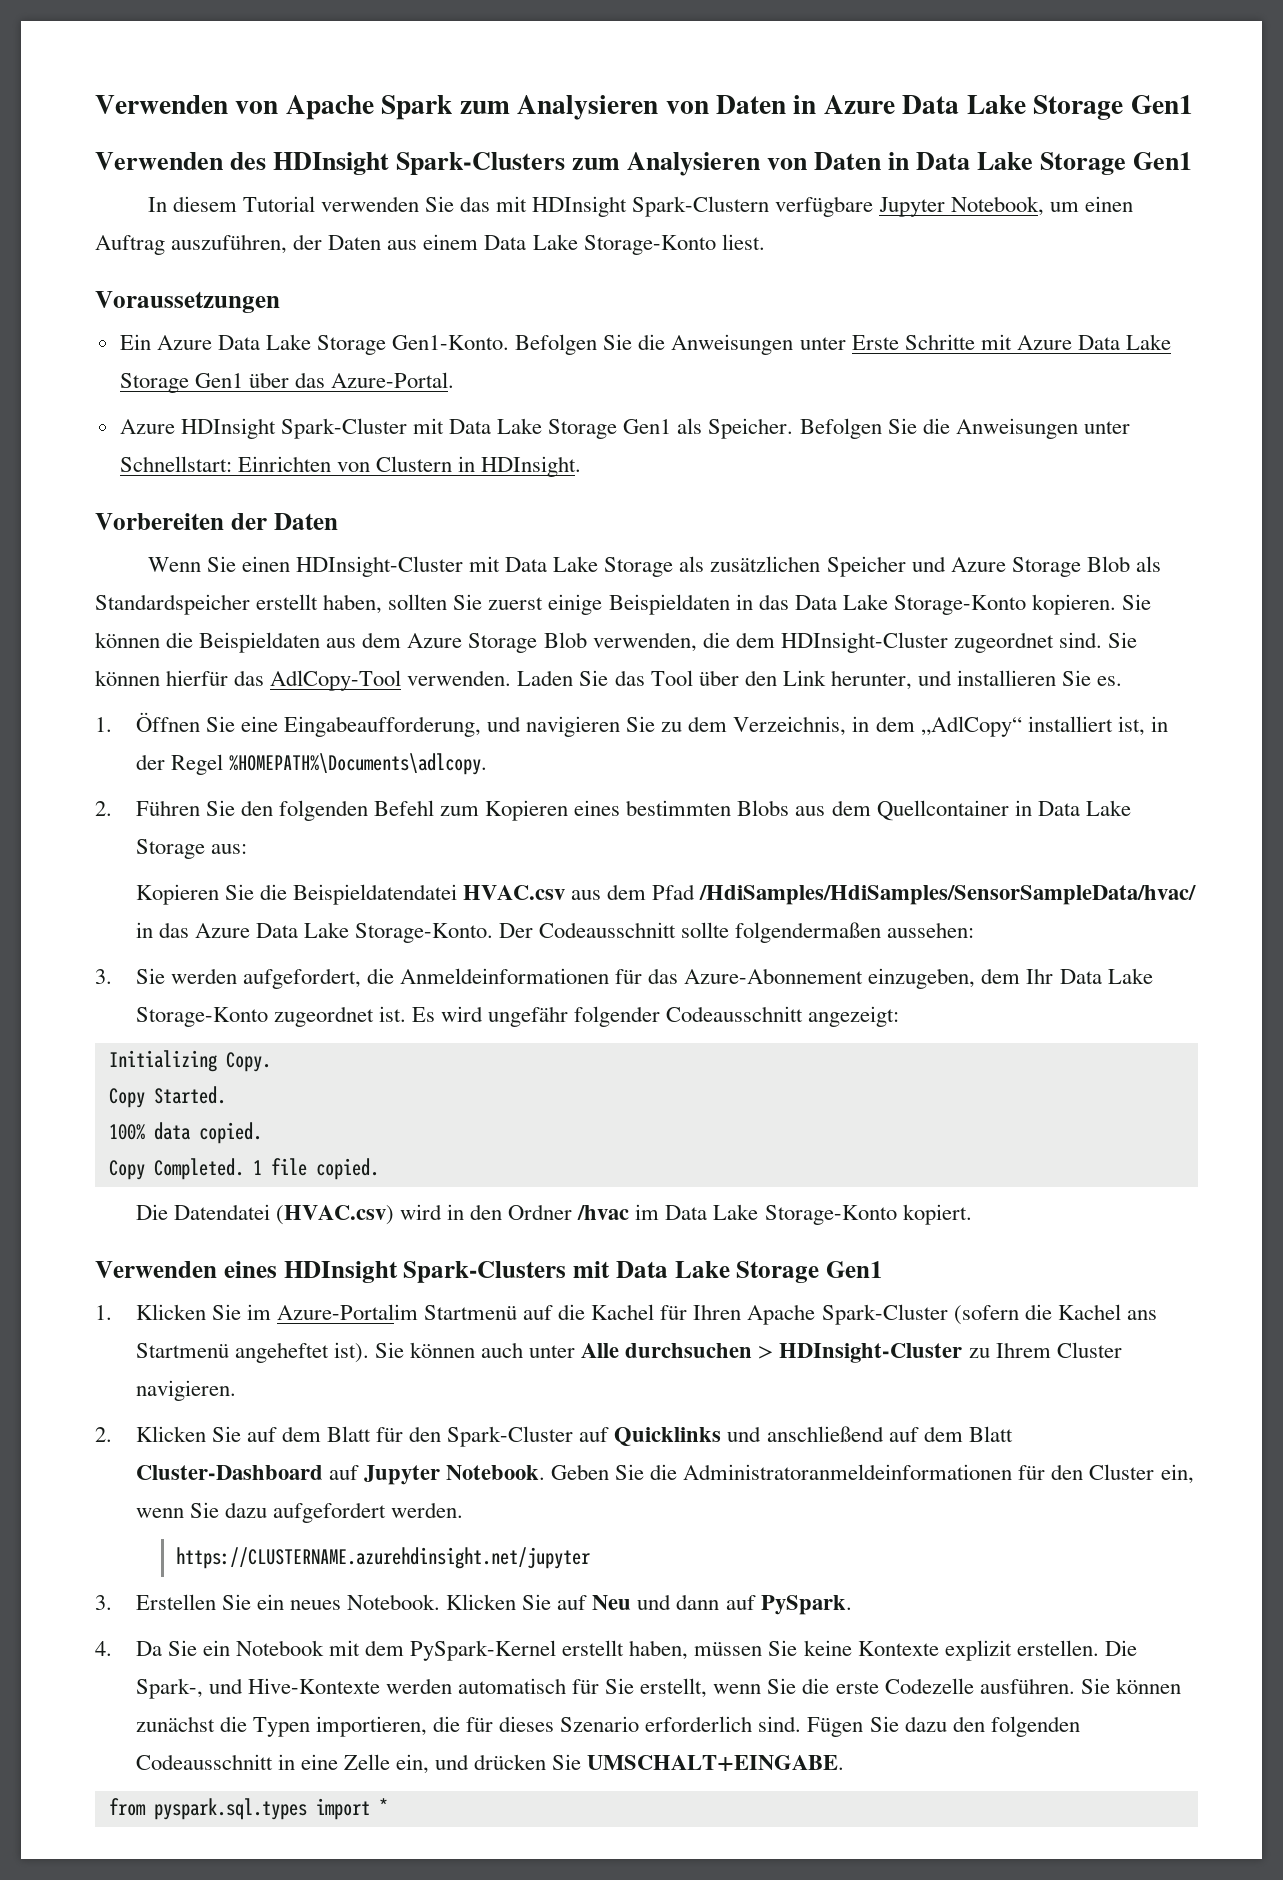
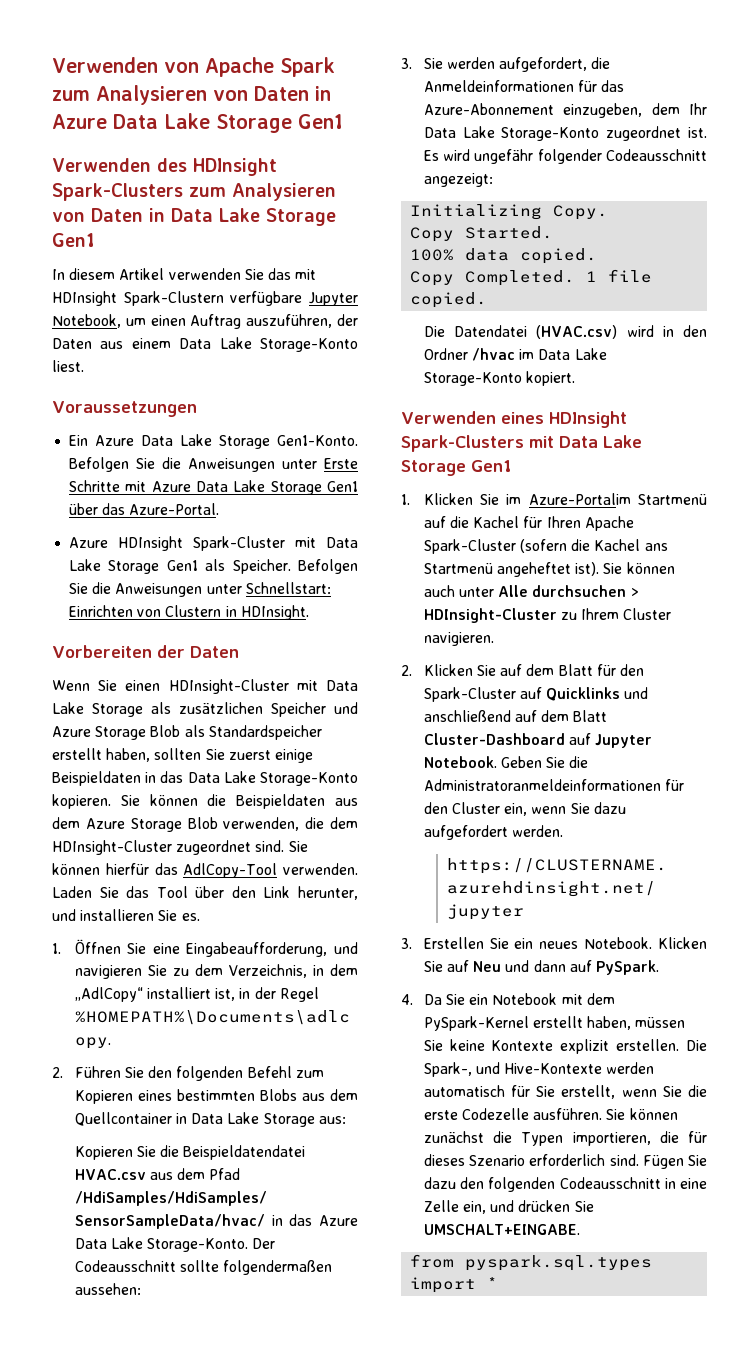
[242,196,315,212] Tutorial -> [119,268,165,280] Artikel

